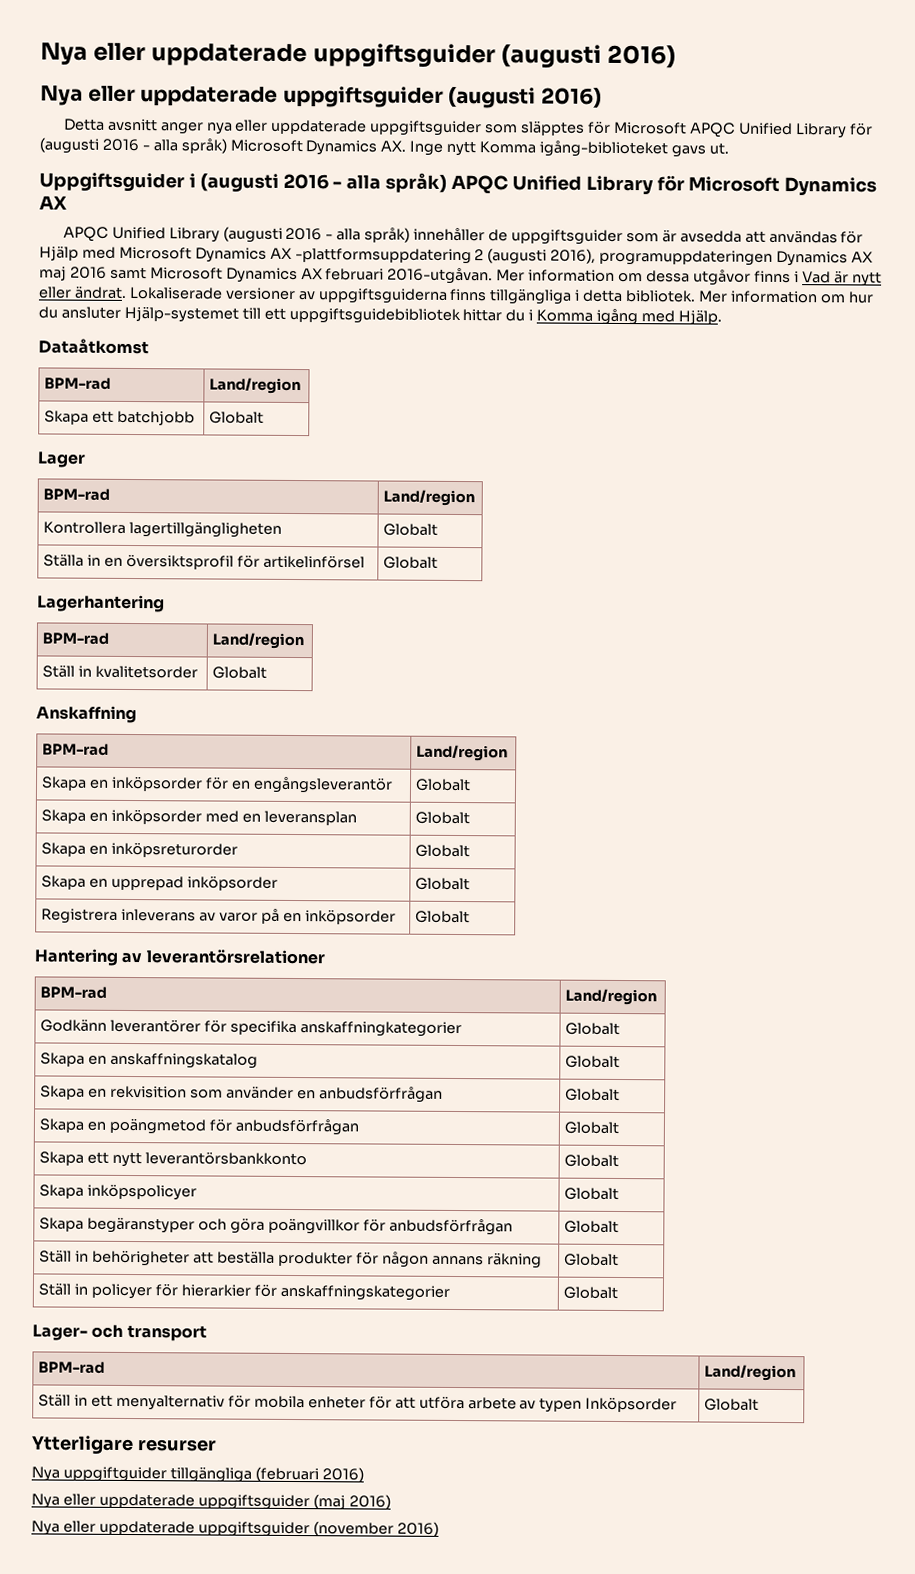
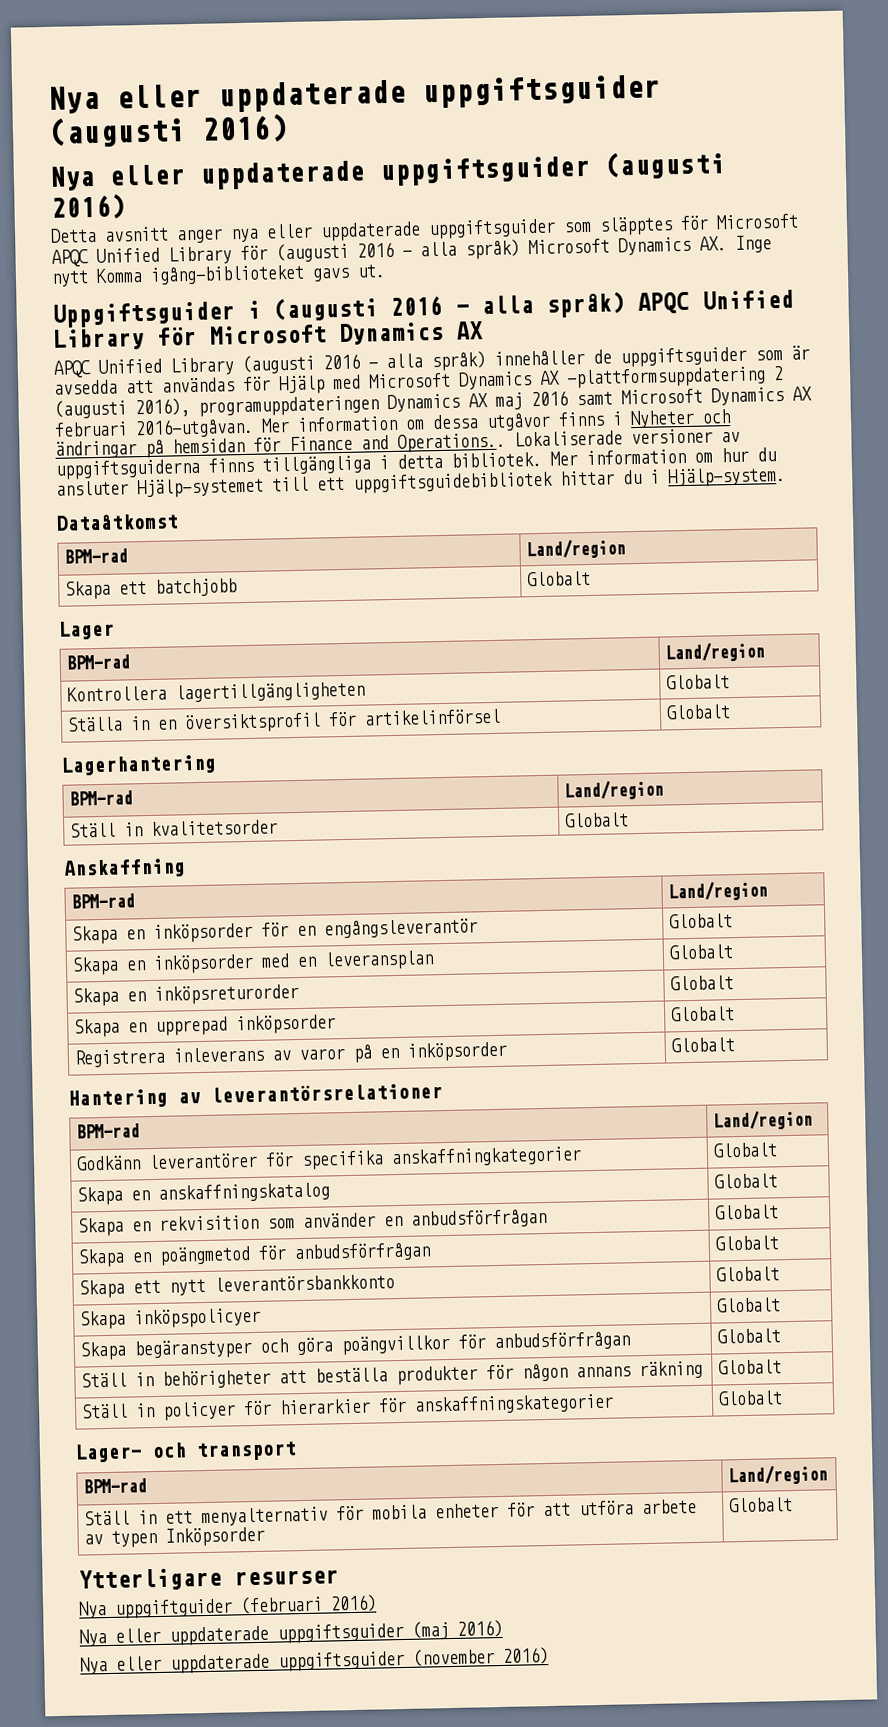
[801,270,882,287] [38,285,127,299] Vad är nytt eller ändrat. -> [630,409,731,429] [55,432,506,459] Nyheter och ändringar på hemsidan för Finance and Operations..
[536,308,722,326] Komma igång med Hjälp. -> [667,466,786,488] Hjälp-system.
[169,1466,252,1483] tillgängliga -> (233, 1608) none

